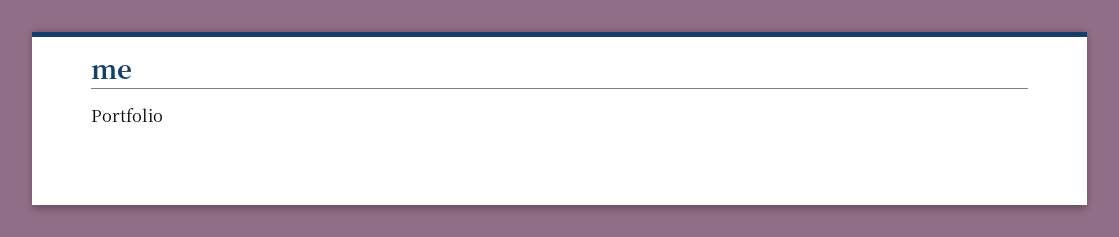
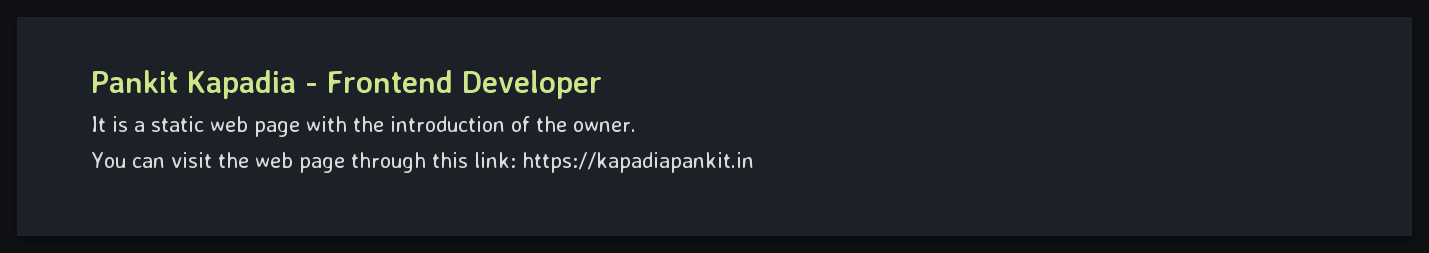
[91,65,132,79] [91,108,163,122] me // Portfolio -> [91,70,602,99] [91,116,636,137] [91,152,754,173] Pankit Kapadia - Frontend Developer // It is a static web page with the introduction of the owner. // You can visit the web page through this link: https://kapadiapankit.in

